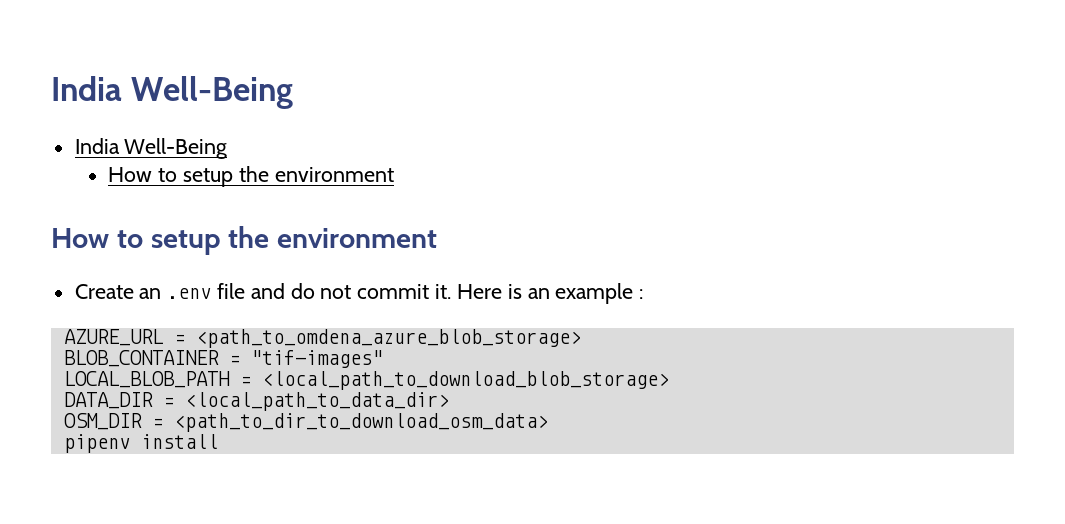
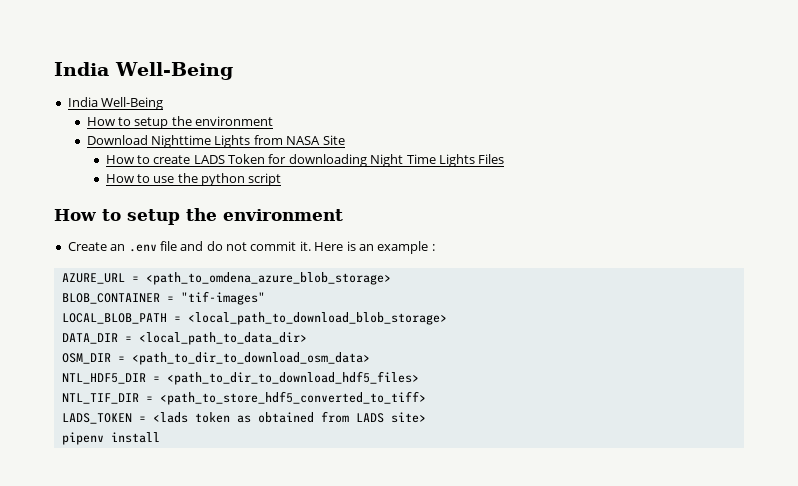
(394, 174) none -> [86,135,345,148] [105,154,505,167] [105,173,282,186] // Download Nighttime Lights from NASA Site // How to create LADS Token for downloading Night Time Lights Files // How to use the python script
(548, 422) none -> [61,371,419,385] [61,391,426,405] [61,411,426,424] // NTL_HDF5_DIR = <path_to_dir_to_download_hdf5_files> // NTL_TIF_DIR = <path_to_store_hdf5_converted_to_tiff> // LADS_TOKEN = <lads token as obtained from LADS site>

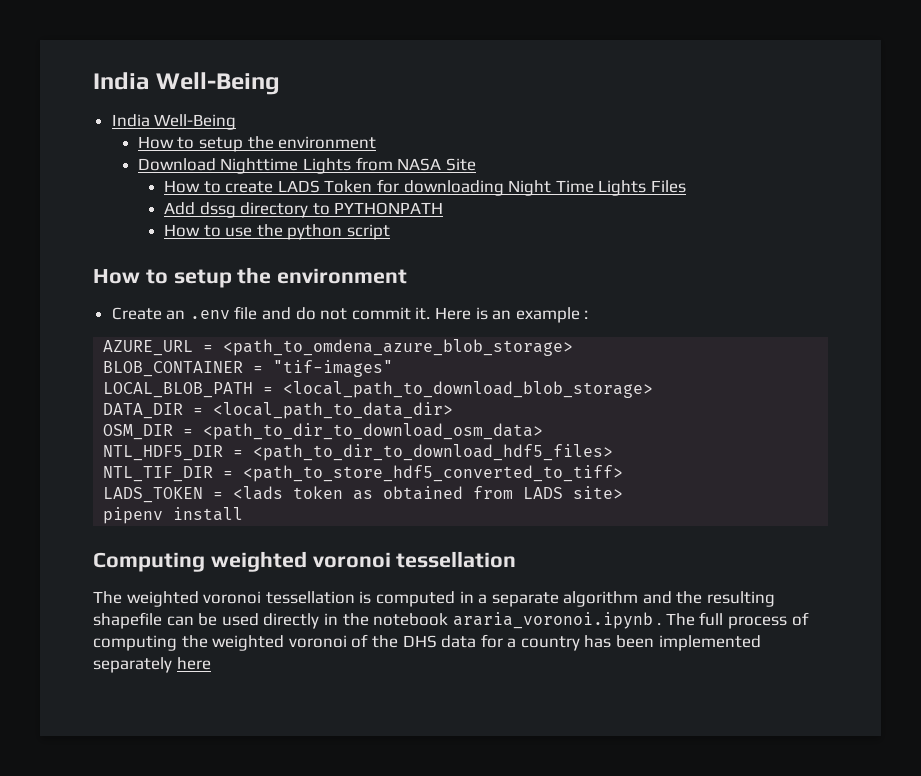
(505, 159) none -> [164,202,444,218] // Add dssg directory to PYTHONPATH
(160, 437) none -> [93,551,517,572] [93,591,776,607] [93,612,809,629] [93,634,761,651] [93,657,211,673] // Computing weighted voronoi tessellation // The weighted voronoi tessellation is computed in a separate algorithm and the resulting shapefile can be used directly in the notebook araria_voronoi.ipynb . The full process of computing the weighted voronoi of the DHS data for a country has been implemented separately here

